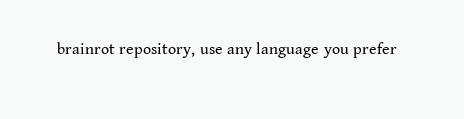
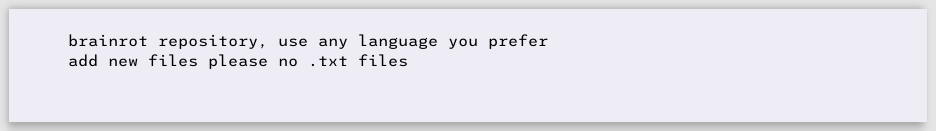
(397, 50) none -> [68,54,408,69] // add new files please no .txt files

